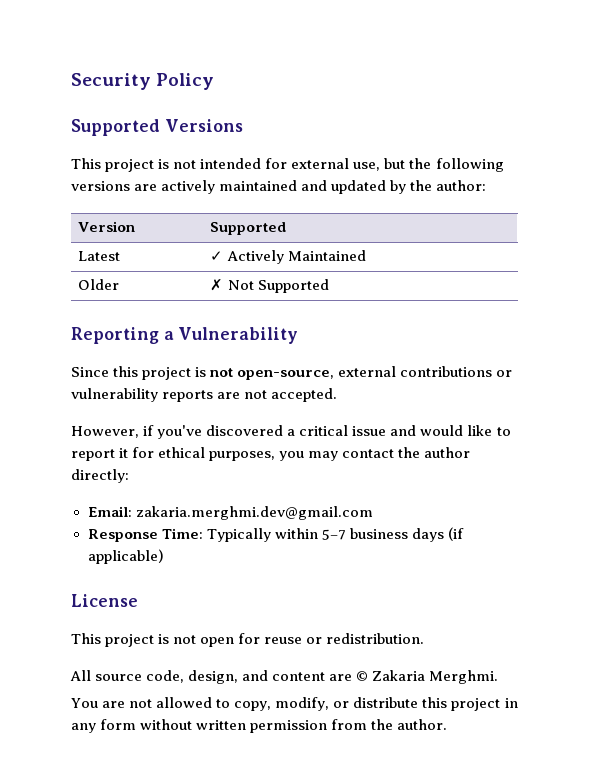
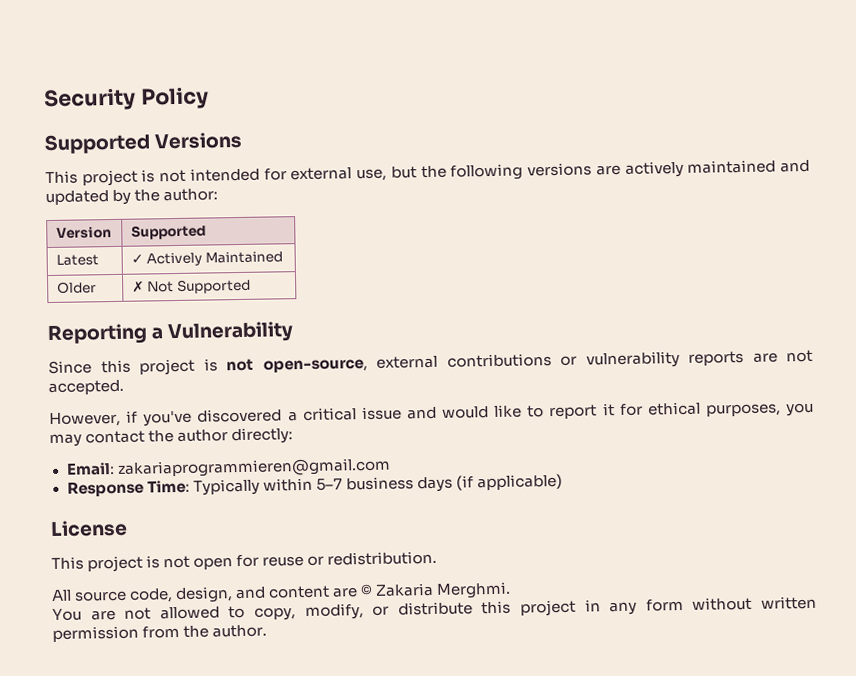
[135,506,373,520] zakaria.merghmi.dev@gmail.com -> [116,457,391,478] zakariaprogrammieren@gmail.com

